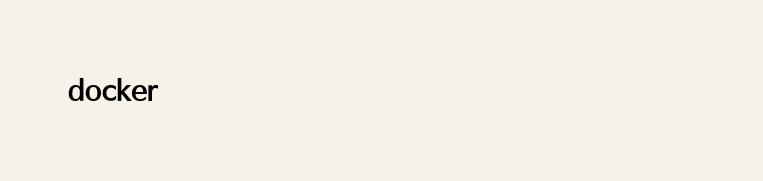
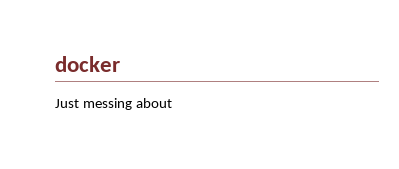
(159, 90) none -> [55,98,172,110] // Just messing about

